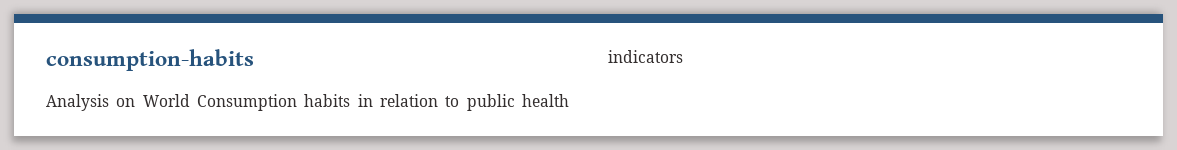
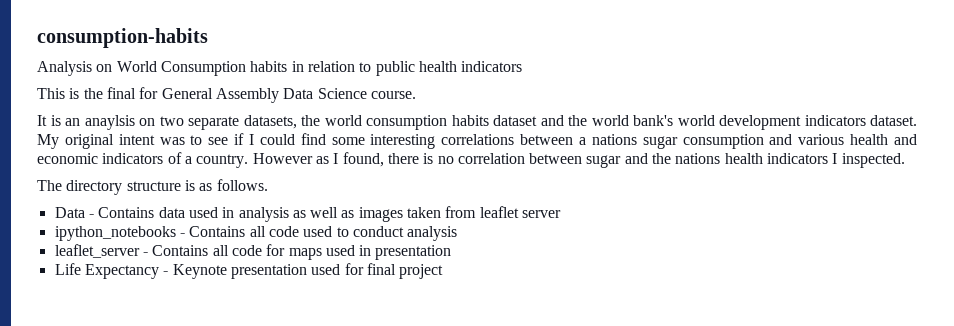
(683, 56) none -> [37,87,416,103] [37,115,917,130] [37,133,918,149] [37,152,905,168] [37,179,268,195] [54,206,562,222] [54,226,458,241] [54,244,452,260] [54,263,444,279] // This is the final for General Assembly Data Science course. // It is an anaylsis on two separate datasets, the world consumption habits dataset and the world bank's world development indicators dataset. My original intent was to see if I could find some interesting correlations between a nations sugar consumption and various health and economic indicators of a country. However as I found, there is no correlation between sugar and the nations health indicators I inspected. // The directory structure is as follows. // Data - Contains data used in analysis as well as images taken from leaflet server // ipython_notebooks - Contains all code used to conduct analysis // leaflet_server - Contains all code for maps used in presentation // Life Expectancy - Keynote presentation used for final project

